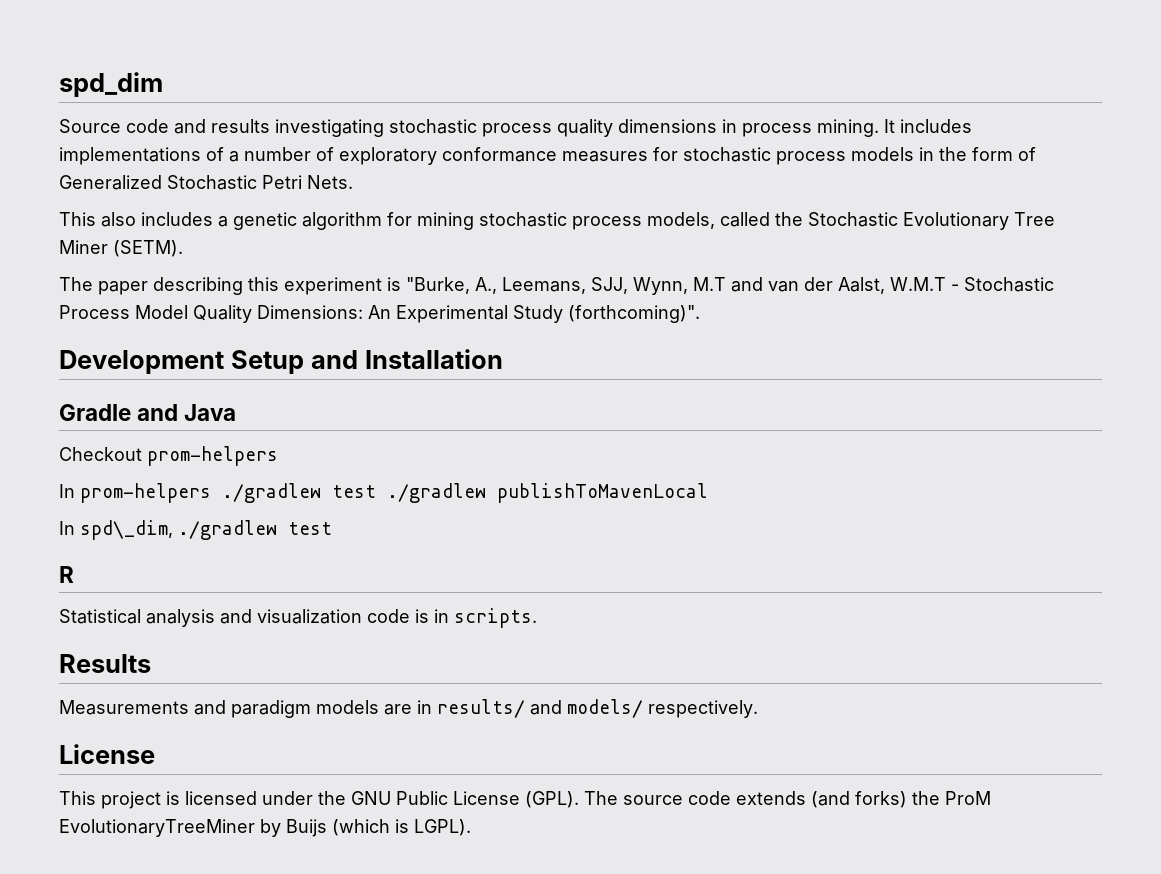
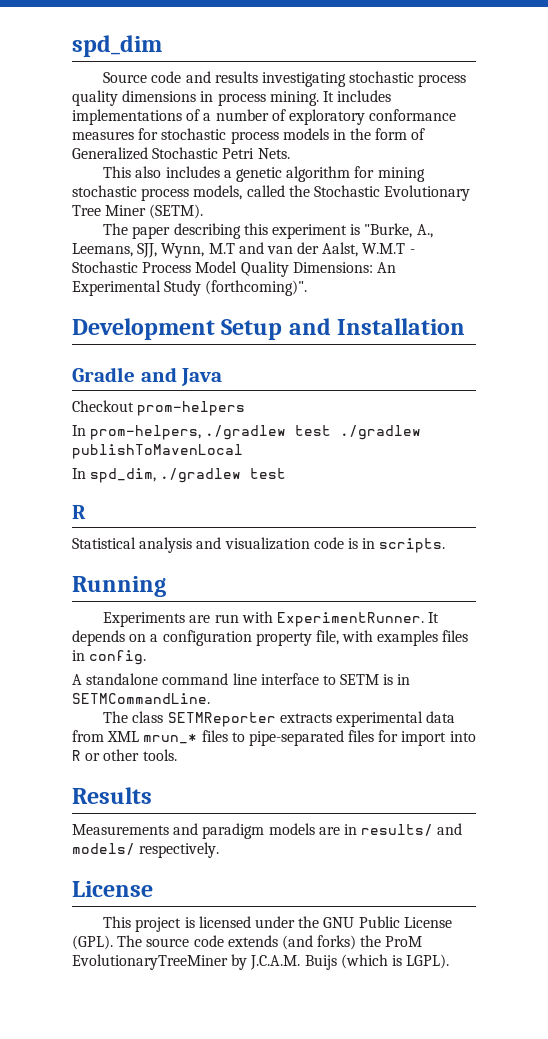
[80,483,211,503] prom-helpers -> [90,425,202,440] prom-helpers,
[80,520,173,540] spd\_dim, -> [90,468,157,483] spd_dim,
(537, 618) none -> [72,576,166,597] [103,611,440,627] [72,630,469,646] [72,650,147,665] [72,673,411,685] [72,693,210,704] [103,711,456,727] [72,730,476,746] [72,749,177,761] // Running // Experiments are run with ExperimentRunner. It depends on a configuration property file, with examples files in config. // A standalone command line interface to SETM is in SETMCommandLine. // The class SETMReporter extracts experimental data from XML mrun_* files to pipe-separated files for import into R or other tools.
(281, 828) none -> [250,955,301,970] J.C.A.M.

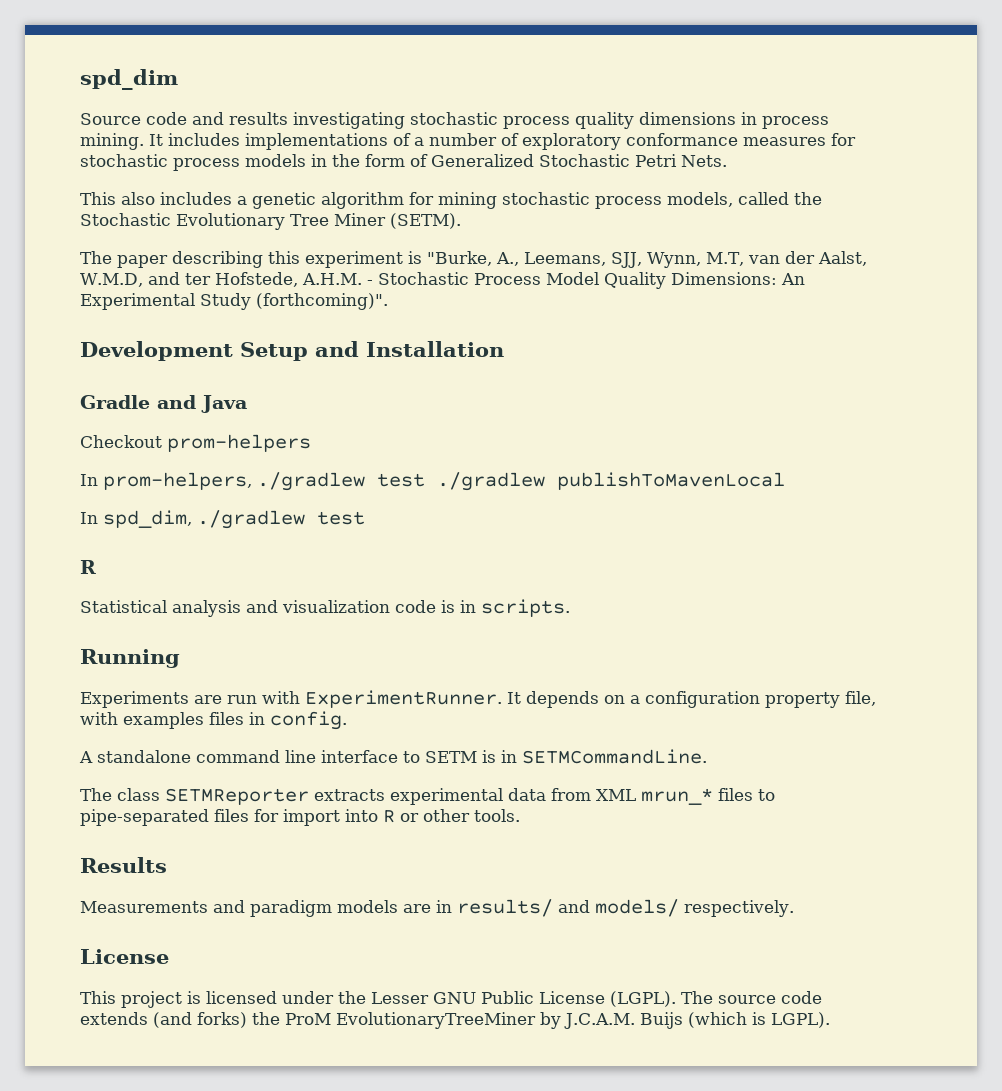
[208,242,264,254] M.T and -> [705,252,744,266] M.T,
[362,243,406,254] W.M.T -> [80,272,362,287] W.M.D, and ter Hofstede, A.H.M.
(320, 922) none -> [371,992,429,1004] Lesser
[72,935,113,950] (GPL). -> [610,991,676,1007] (LGPL).

